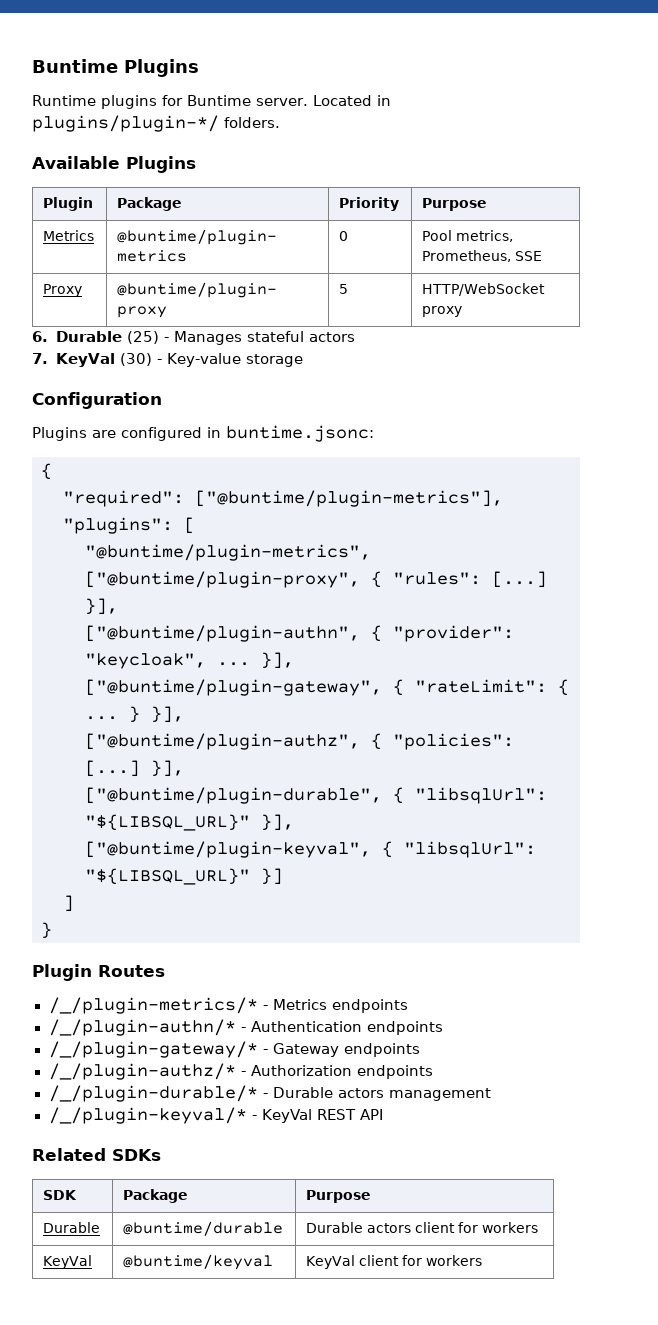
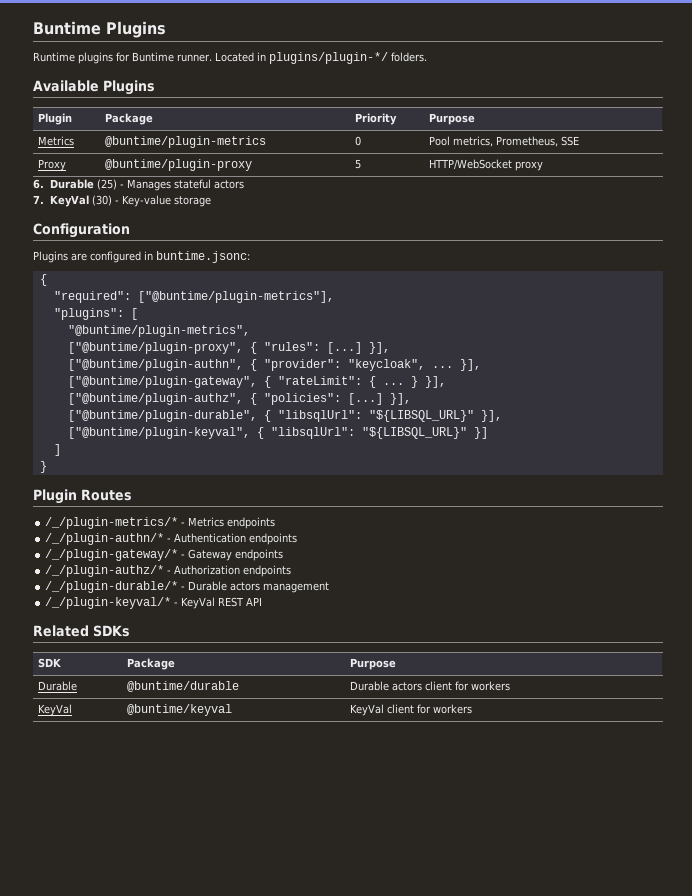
[256,98,308,106] server. -> [177,54,212,62] runner.

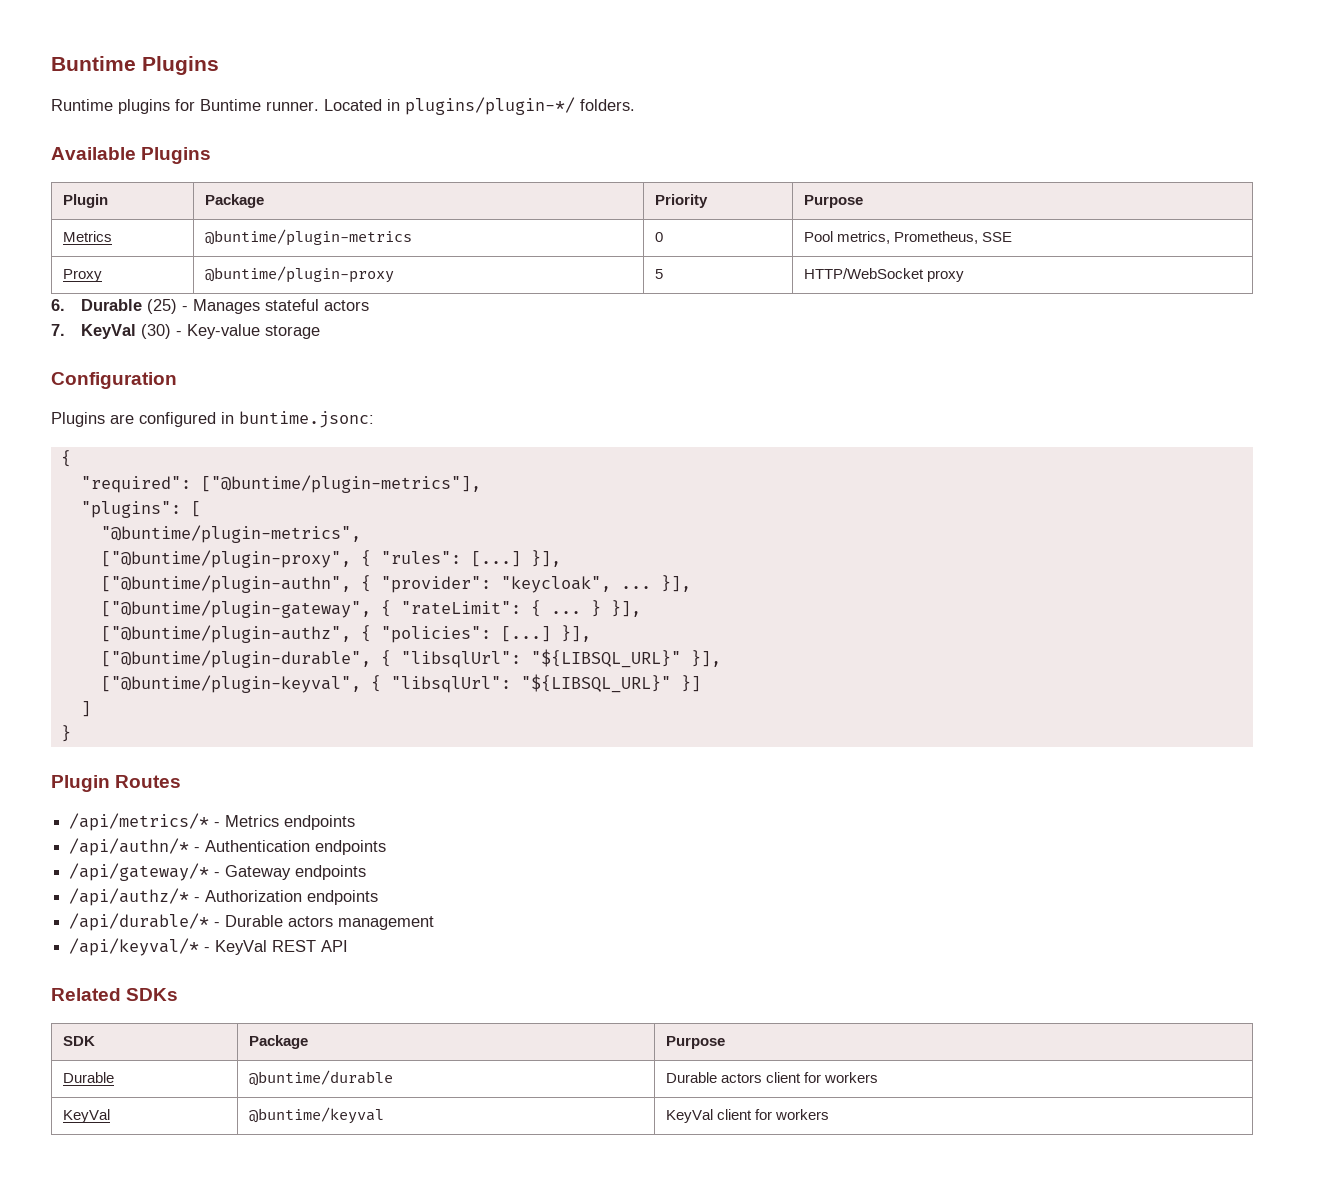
[45,517,179,529] /_/plugin-metrics/* -> [69,813,210,831] /api/metrics/*
[45,533,165,545] /_/plugin-authn/* -> [69,838,190,856] /api/authn/*
[45,549,179,561] /_/plugin-gateway/* -> [69,863,210,881] /api/gateway/*
[45,565,165,577] /_/plugin-authz/* -> [69,888,190,906] /api/authz/*
[45,581,179,593] /_/plugin-durable/* -> [69,913,210,931] /api/durable/*
[45,597,172,609] /_/plugin-keyval/* -> [69,938,200,956] /api/keyval/*

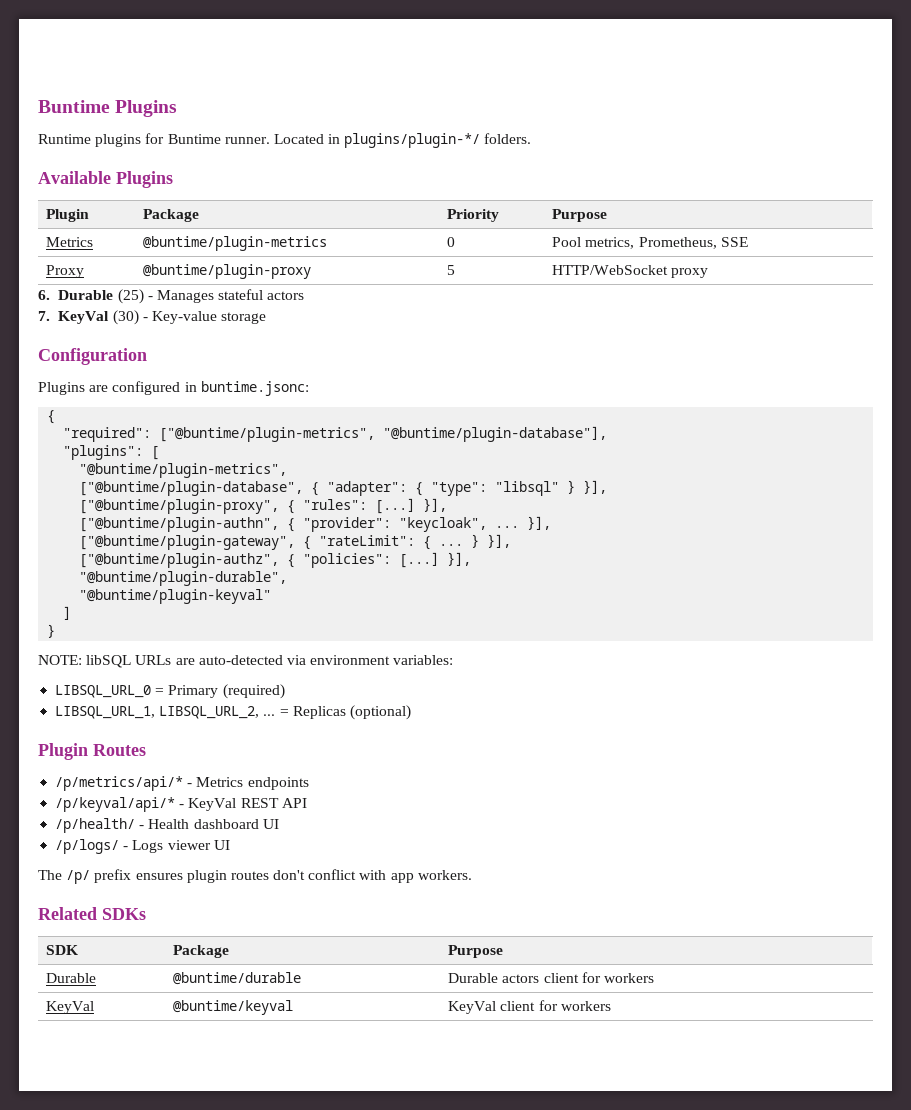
[200,475,481,493] ["@buntime/plugin-metrics"], -> [159,426,608,442] ["@buntime/plugin-metrics", "@buntime/plugin-database"],
(361, 534) none -> [79,480,608,496] // ["@buntime/plugin-database", { "adapter": { "type": "libsql" } }],
[100,649,721,668] [100,674,701,693] [80,701,91,717] [60,725,71,742] ["@buntime/plugin-durable", { "libsqlUrl": "${LIBSQL_URL}" }], // ["@buntime/plugin-keyval", { "libsqlUrl": "${LIBSQL_URL}" }] // ] // } -> [79,571,288,586] [79,589,272,604] [63,606,72,620] [47,624,56,638] [38,655,454,668] [55,684,285,699] [55,705,411,720] "@buntime/plugin-durable", // "@buntime/plugin-keyval" // ] // } // NOTE: libSQL URLs are auto-detected via environment variables: // LIBSQL_URL_0 = Primary (required) // LIBSQL_URL_1, LIBSQL_URL_2, ... = Replicas (optional)
[69,813,210,831] /api/metrics/* -> [55,776,184,791] /p/metrics/api/*
[69,838,387,856] [69,863,367,881] [69,888,379,906] [69,913,435,931] [69,938,349,956] /api/authn/* - Authentication endpoints // /api/gateway/* - Gateway endpoints // /api/authz/* - Authorization endpoints // /api/durable/* - Durable actors management // /api/keyval/* - KeyVal REST API -> [55,797,307,812] [55,818,279,833] [55,839,230,854] [38,869,472,884] /p/keyval/api/* - KeyVal REST API // /p/health/ - Health dashboard UI // /p/logs/ - Logs viewer UI // The /p/ prefix ensures plugin routes don't conflict with app workers.

